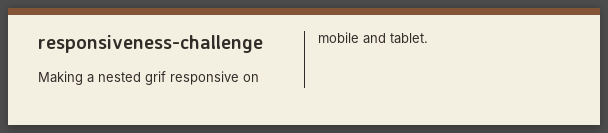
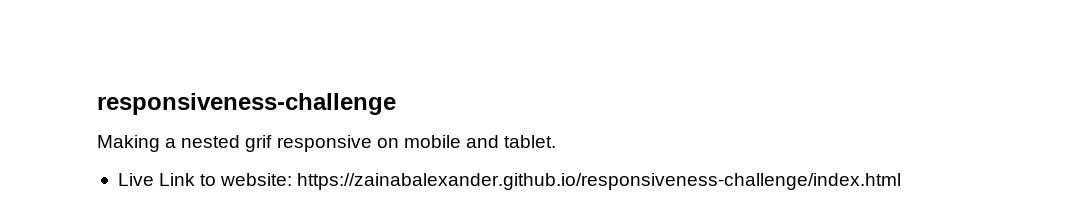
(428, 38) none -> [117,173,902,190] // Live Link to website: https://zainabalexander.github.io/responsiveness-challenge/index.html

